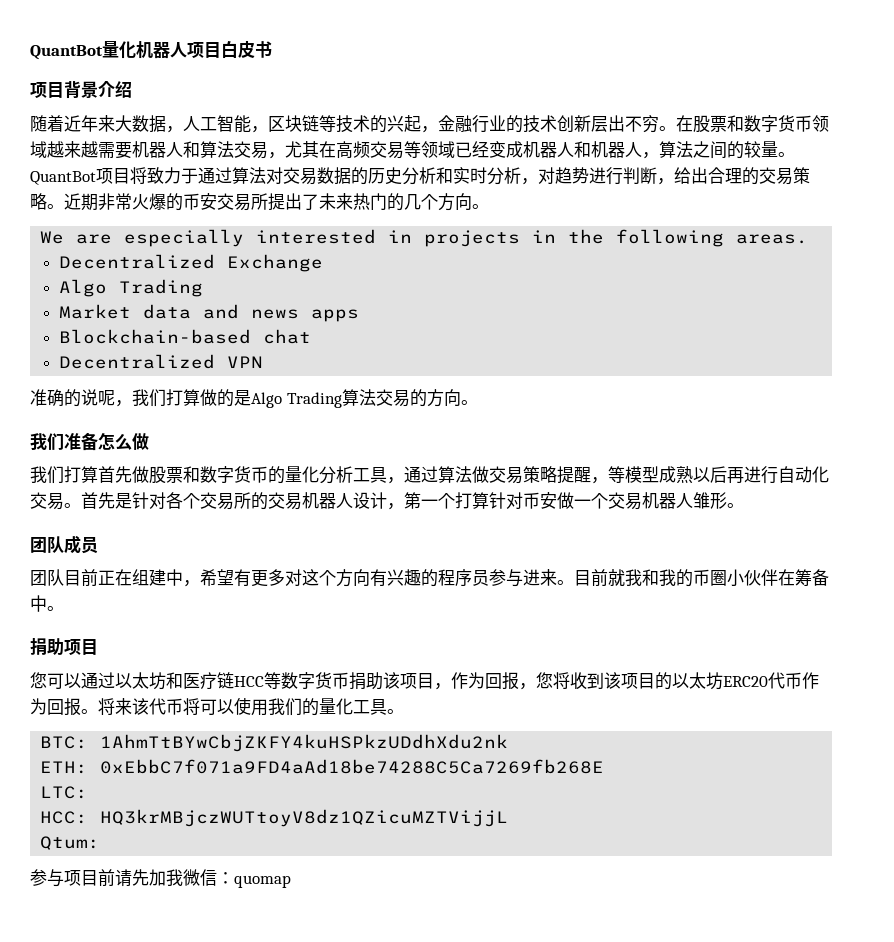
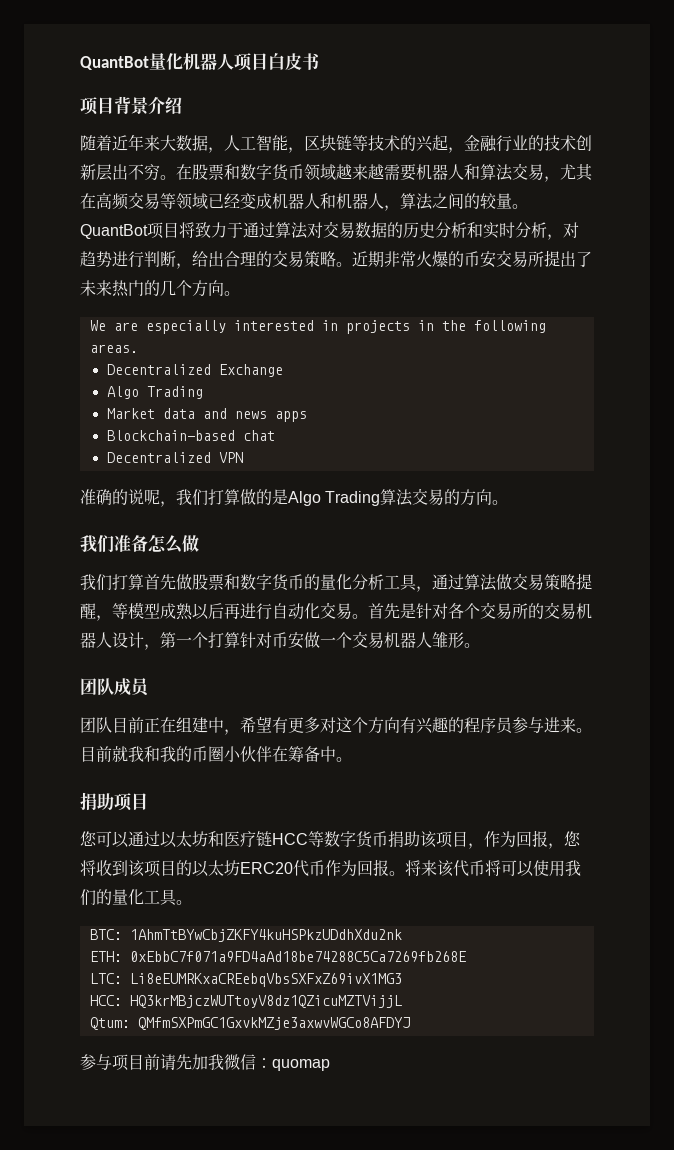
(89, 792) none -> [129,973,402,987] Li8eEUMRKxaCREebqVbsSXFxZ69ivX1MG3
(101, 843) none -> [137,1017,410,1030] QMfmSXPmGC1GxvkMZje3axwvWGCo8AFDYJ

